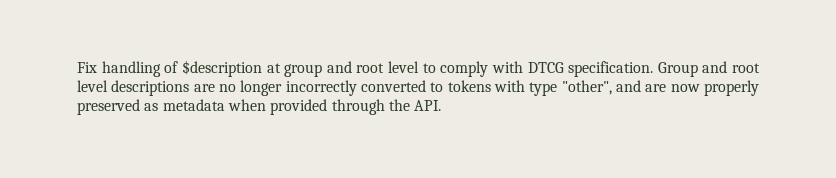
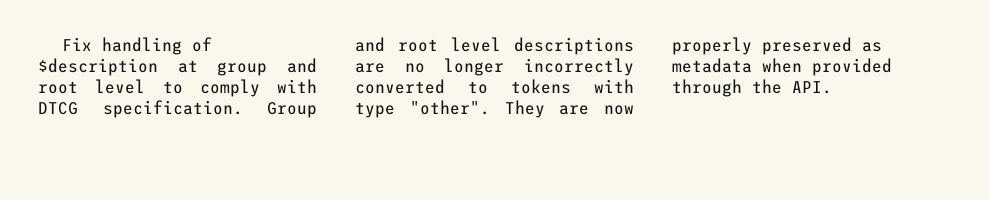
[561,80,641,95] "other", and -> [409,100,545,118] "other". They

